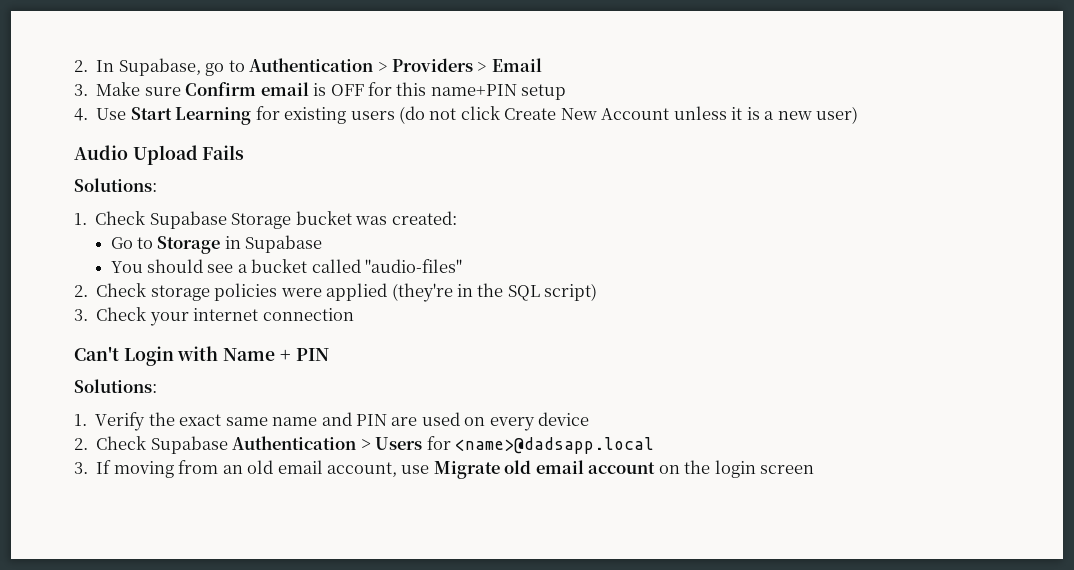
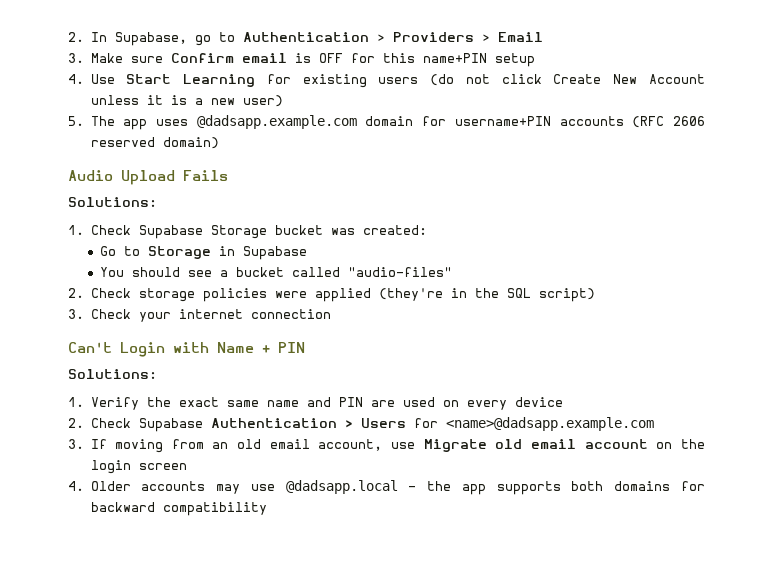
(858, 115) none -> [68,115,705,130] [90,137,219,149] // 5. The app uses @dadsapp.example.com domain for username+PIN accounts (RFC 2606 reserved domain)
[454,437,654,454] <name>@dadsapp.local -> [445,417,654,431] <name>@dadsapp.example.com
(815, 469) none -> [68,480,705,495] [90,502,267,516] // 4. Older accounts may use @dadsapp.local - the app supports both domains for backward compatibility

